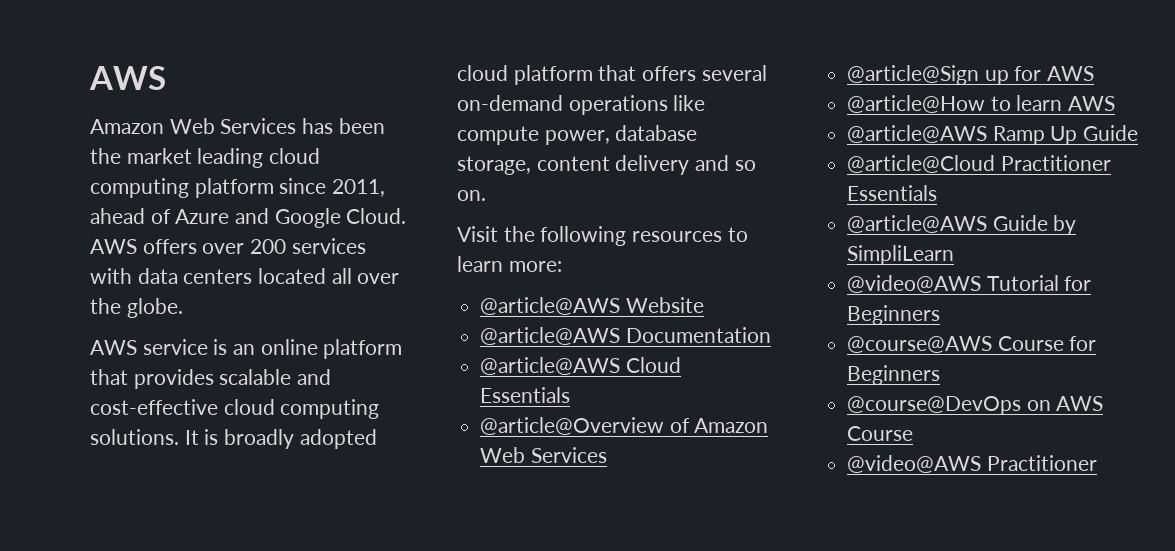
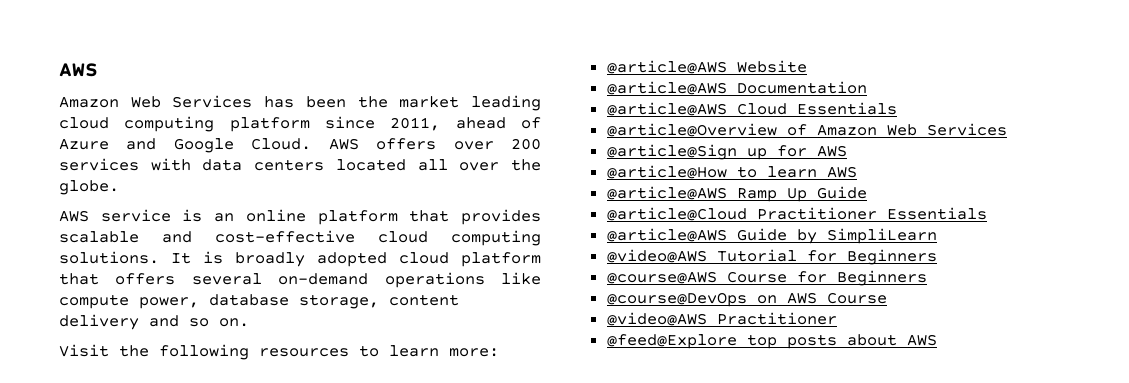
(1097, 463) none -> [606,334,937,349] // @feed@Explore top posts about AWS

